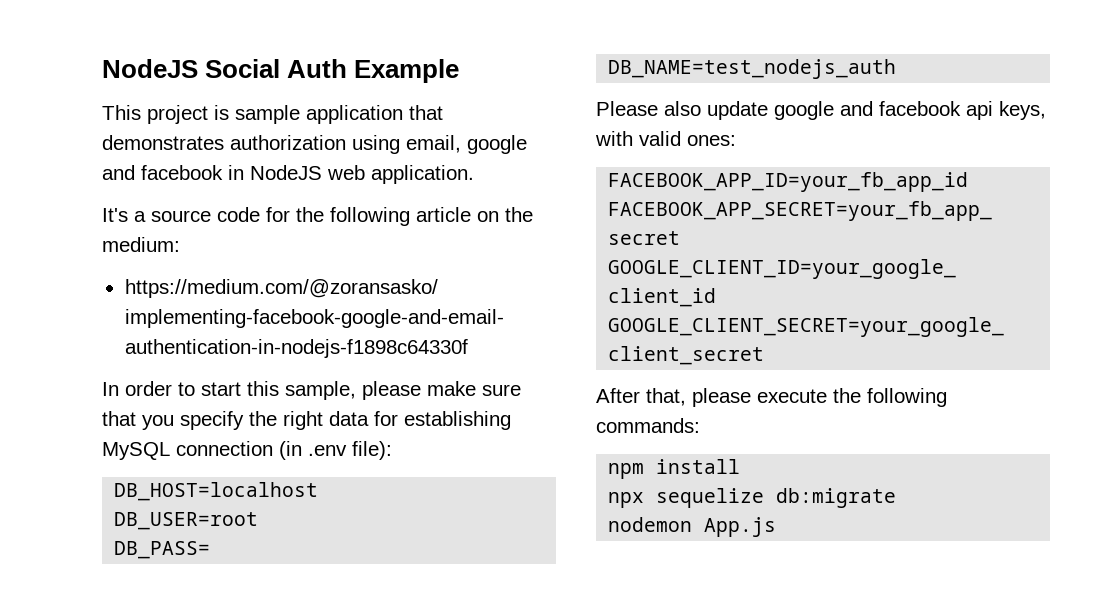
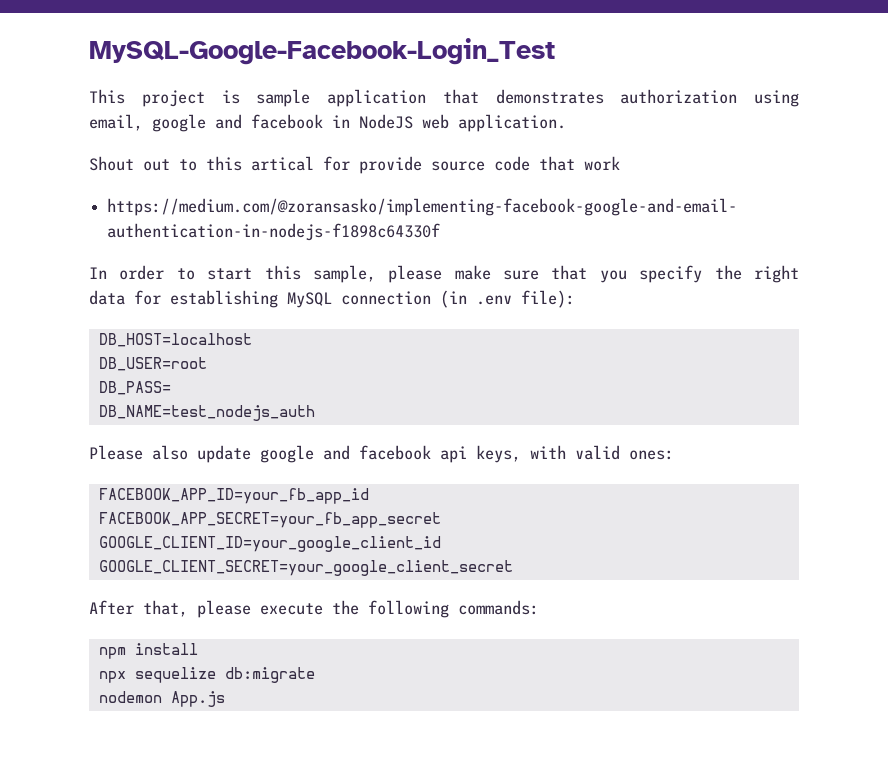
[102,59,460,83] NodeJS Social Auth Example -> [89,38,555,65] MySQL-Google-Facebook-Login_Test
[102,207,533,226] [102,237,180,252] It's a source code for the following article on the medium: -> [89,156,620,174] Shout out to this artical for provide source code that work

